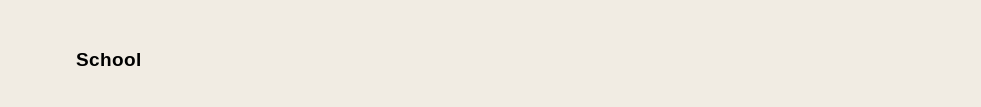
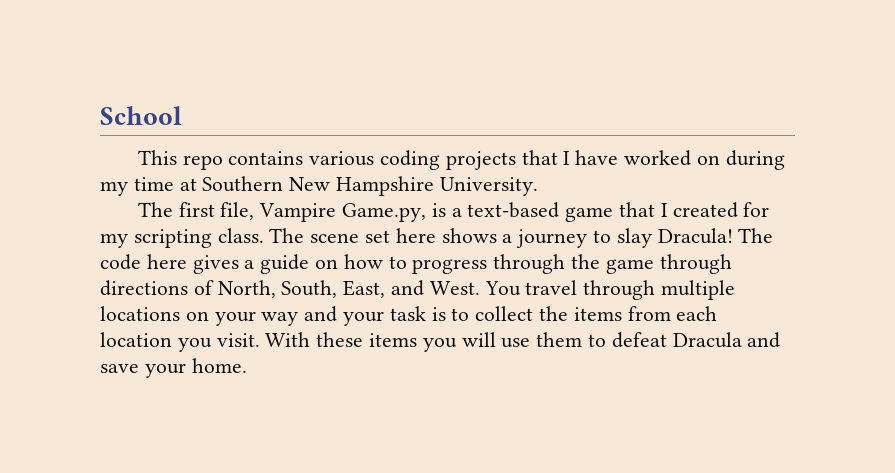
(141, 59) none -> [137,150,785,170] [100,176,538,196] [137,202,770,222] [100,228,774,248] [100,254,732,274] [100,280,736,300] [100,306,718,326] [100,332,781,352] [100,358,247,378] // This repo contains various coding projects that I have worked on during my time at Southern New Hampshire University. // The first file, Vampire Game.py, is a text-based game that I created for my scripting class. The scene set here shows a journey to slay Dracula! The code here gives a guide on how to progress through the game through directions of North, South, East, and West. You travel through multiple locations on your way and your task is to collect the items from each location you visit. With these items you will use them to defeat Dracula and save your home.

